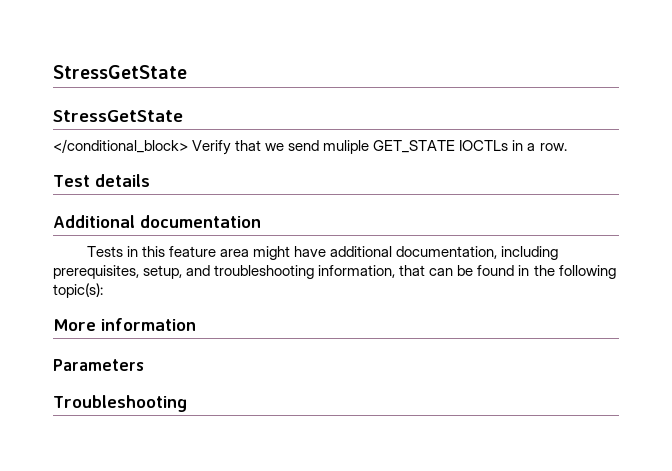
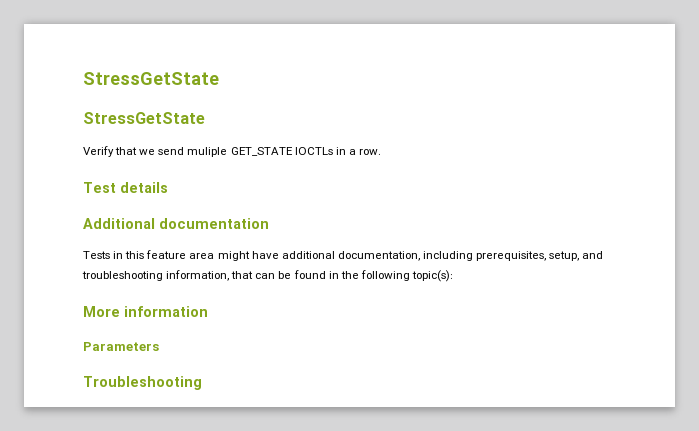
[53,139,188,153] </conditional_block> -> (205, 118) none

